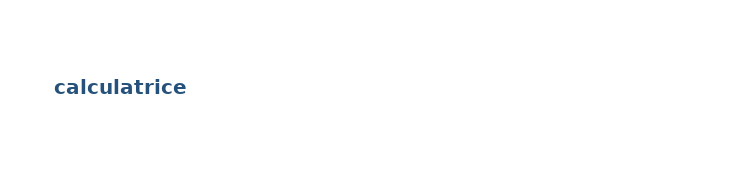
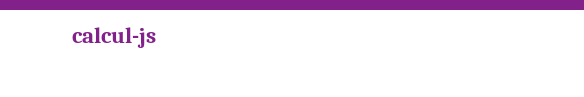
[54,79,187,94] calculatrice -> [72,27,156,48] calcul-js

